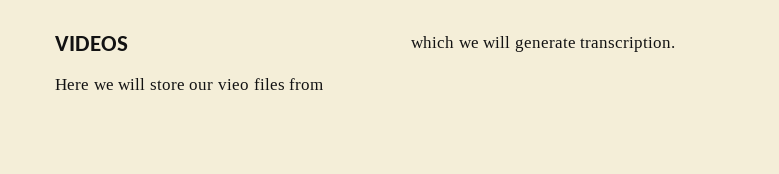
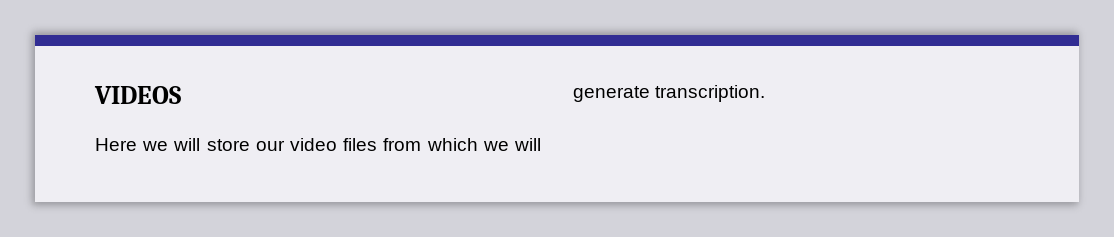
[217,79,249,90] vieo -> [290,138,337,151] video

